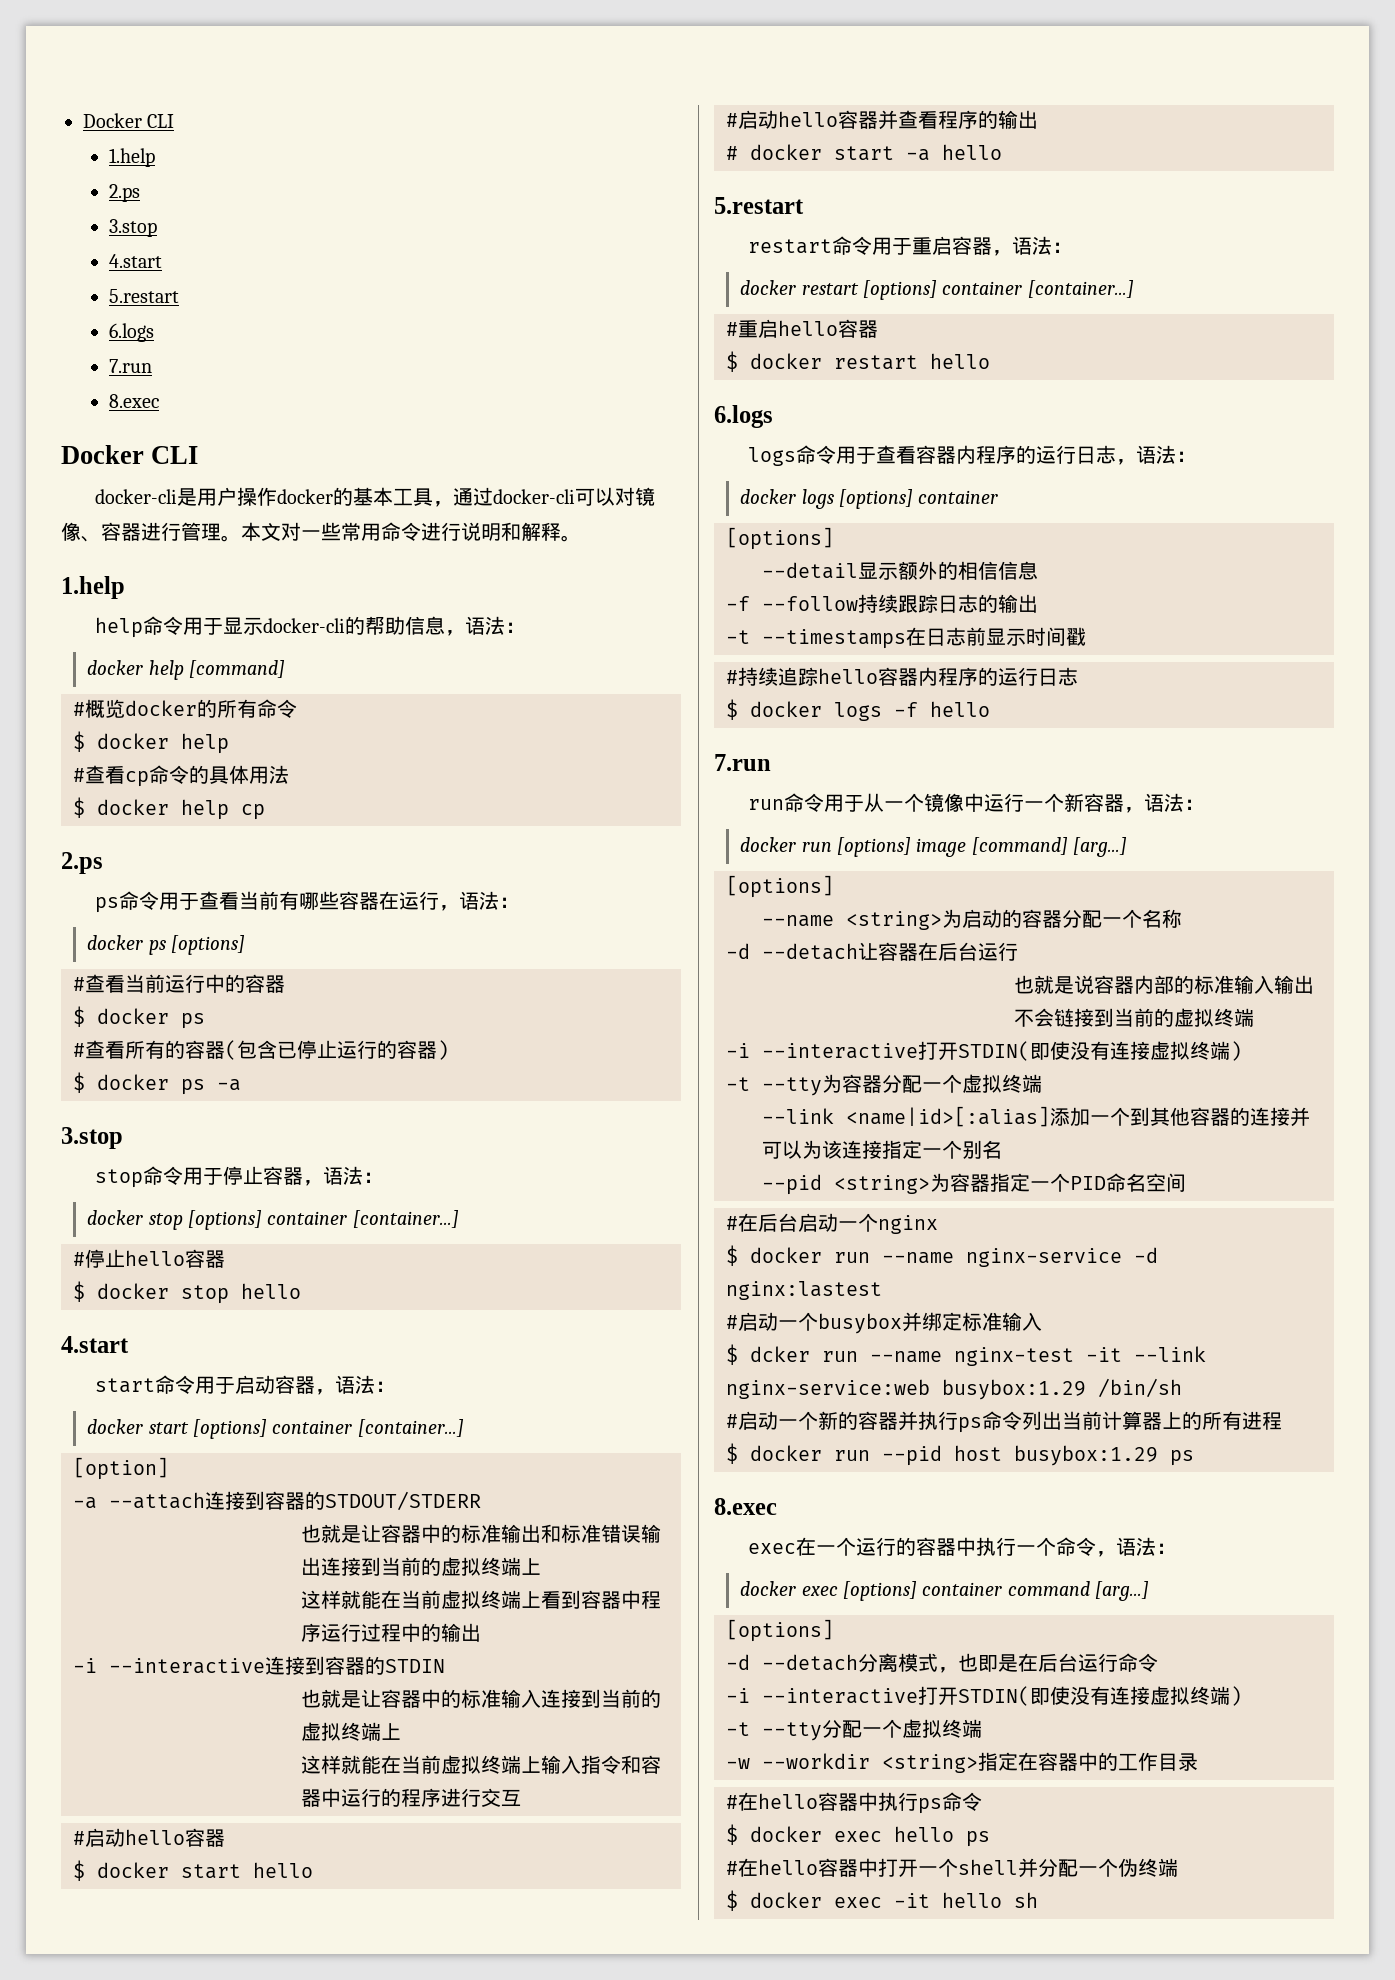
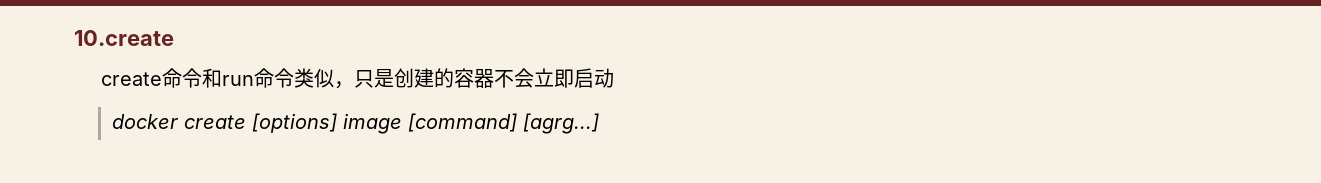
[83,113,175,128] [109,148,156,167] [109,184,141,202] [109,219,158,237] [109,254,163,268] [109,289,180,303] [109,323,155,342] [109,359,153,373] [109,394,160,408] [61,445,199,464] [95,487,656,507] [61,522,581,542] [61,576,125,599] [95,616,526,638] [87,660,286,680] [73,699,297,718] [73,731,229,754] [73,765,289,787] [73,797,265,820] [61,852,103,874] [95,891,520,913] [87,935,246,955] [73,974,285,993] [73,1006,205,1029] [73,1040,449,1060] [73,1072,241,1095] [61,1127,123,1149] [95,1166,384,1188] [87,1210,459,1230] [73,1249,225,1268] [73,1281,301,1304] [61,1336,129,1353] [95,1375,396,1395] [87,1419,464,1439] [73,1457,169,1480] [73,1491,481,1511] [301,1524,661,1543] [301,1557,541,1576] [301,1590,661,1609] [301,1623,481,1642] [73,1656,445,1675] [301,1689,661,1708] [301,1722,401,1741] [301,1755,661,1774] [301,1788,521,1807] [73,1828,225,1847] [73,1860,313,1881] [726,110,1038,130] [726,144,1002,161] [714,197,804,214] [748,236,1073,256] [740,280,1134,300] [726,319,878,338] [726,351,990,372] [714,405,773,428] [748,445,1197,466] [740,489,999,509] [726,527,834,550] [762,561,1038,580] [726,594,1038,613] [726,627,1086,649] [726,667,1078,686] [726,699,990,721] [714,754,771,771] [748,793,1205,813] [740,837,1128,857] [726,875,834,898] [762,909,1182,930] [726,942,1018,961] [1014,975,1314,994] [1014,1008,1254,1027] [726,1041,1242,1061] [726,1074,1042,1096] [762,1106,1310,1127] [762,1140,1002,1159] [762,1173,1186,1195] [726,1213,938,1234] [726,1245,1158,1267] [726,1281,882,1300] [726,1312,1042,1334] [726,1344,1206,1366] [726,1378,1182,1400] [726,1411,1282,1433] [726,1443,1194,1466] [714,1498,777,1515] [748,1537,1177,1557] [740,1581,1150,1601] [726,1619,834,1642] [726,1653,1158,1673] [726,1686,1242,1706] [726,1719,982,1741] [726,1752,1198,1773] [726,1792,982,1814] [726,1824,990,1847] [726,1858,1178,1878] [726,1890,1038,1911] Docker CLI // 1.help // 2.ps // 3.stop // 4.start // 5.restart // 6.logs // 7.run // 8.exec // Docker CLI // docker-cli是用户操作docker的基本工具，通过docker-cli可以对镜像、容器进行管理。本文对一些常用命令进行说明和解释。 // 1.help // help命令用于显示docker-cli的帮助信息，语法： // docker help [command] // #概览docker的所有命令 // $ docker help // #查看cp命令的具体用法 // $ docker help cp // 2.ps // ps命令用于查看当前有哪些容器在运行，语法： // docker ps [options] // #查看当前运行中的容器 // $ docker ps // #查看所有的容器(包含已停止运行的容器) // $ docker ps -a // 3.stop // stop命令用于停止容器，语法： // docker stop [options] container [container...] // #停止hello容器 // $ docker stop hello // 4.start // start命令用于启动容器，语法： // docker start [options] container [container...] // [option] // -a --attach连接到容器的STDOUT/STDERR // 也就是让容器中的标准输出和标准错误输出连接到当前的虚拟终端上 // 这样就能在当前虚拟终端上看到容器中程序运行过程中的输出 // -i --interactive连接到容器的STDIN // 也就是让容器中的标准输入连接到当前的虚拟终端上 // 这样就能在当前虚拟终端上输入指令和容器中运行的程序进行交互 // #启动hello容器 // $ docker start hello // #启动hello容器并查看程序的输出 // # docker start -a hello // 5.restart // restart命令用于重启容器，语法： // docker restart [options] container [container...] // #重启hello容器 // $ docker restart hello // 6.logs // logs命令用于查看容器内程序的运行日志，语法： // docker logs [options] container // [options] // --detail显示额外的相信信息 // -f --follow持续跟踪日志的输出 // -t --timestamps在日志前显示时间戳 // #持续追踪hello容器内程序的运行日志 // $ docker logs -f hello // 7.run // run命令用于从一个镜像中运行一个新容器，语法： // docker run [options] image [command] [arg...] // [options] // --name <string>为启动的容器分配一个名称 // -d --detach让容器在后台运行 // 也就是说容器内部的标准输入输出不会链接到当前的虚拟终端 // -i --interactive打开STDIN(即使没有连接虚拟终端) // -t --tty为容器分配一个虚拟终端 // --link <name|id>[:alias]添加一个到其他容器的连接并可以为该连接指定一个别名 // --pid <string>为容器指定一个PID命名空间 // #在后台启动一个nginx // $ docker run --name nginx-service -d nginx:lastest // #启动一个busybox并绑定标准输入 // $ dcker run --name nginx-test -it --link nginx-service:web busybox:1.29 /bin/sh // #启动一个新的容器并执行ps命令列出当前计算器上的所有进程 // $ docker run --pid host busybox:1.29 ps // 8.exec // exec在一个运行的容器中执行一个命令，语法： // docker exec [options] container command [arg...] // [options] // -d --detach分离模式，也即是在后台运行命令 // -i --interactive打开STDIN(即使没有连接虚拟终端) // -t --tty分配一个虚拟终端 // -w --workdir <string>指定在容器中的工作目录 // #在hello容器中执行ps命令 // $ docker exec hello ps // #在hello容器中打开一个shell并分配一个伪终端 // $ docker exec -it hello sh -> [74,30,174,46] [100,68,614,89] [112,113,600,134] 10.create // create命令和run命令类似，只是创建的容器不会立即启动 // docker create [options] image [command] [agrg...]

